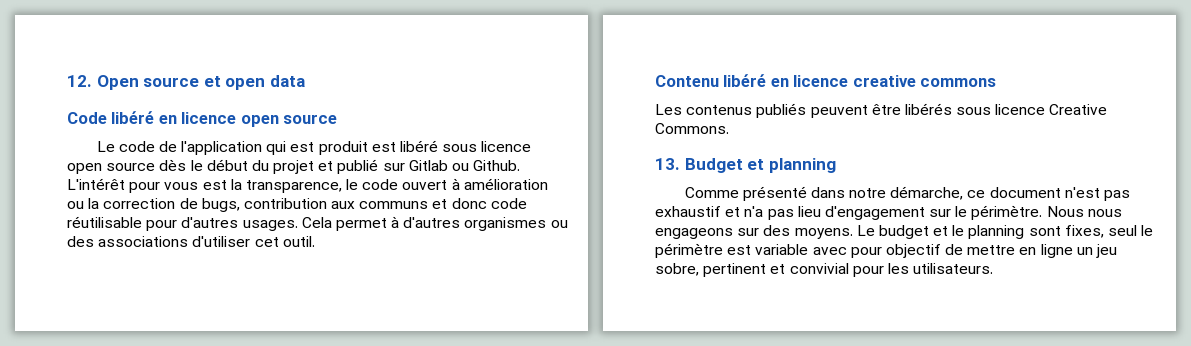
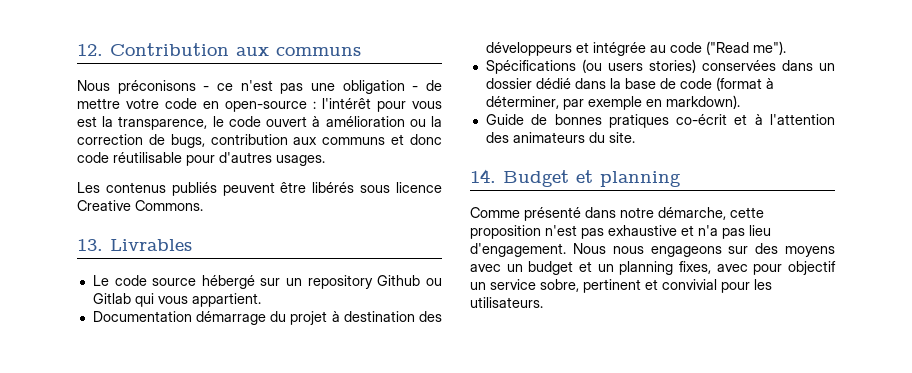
[96,75,305,90] [67,111,338,127] [96,140,532,155] [67,159,521,174] [67,178,125,190] Open source et open data // Code libéré en licence open source // Le code de l'application qui est produit est libéré sous licence open source dès le début du projet et publié sur Gitlab ou Github. L'intérêt -> [110,43,361,56] [77,80,442,94] [77,98,371,112] Contribution aux communs // Nous préconisons - ce n'est pas une obligation - de mettre votre code en open-source : l'intérêt
[301,216,568,231] [67,236,315,247] [655,74,997,87] Cela permet à d'autres organismes ou des associations d'utiliser cet outil. // Contenu libéré en licence creative commons -> (325, 160) none
(680, 164) none -> [110,239,192,251] [92,275,442,289] [92,293,261,307] [92,311,443,325] [485,41,786,56] [485,59,835,74] [485,77,774,91] [485,95,740,110] [485,114,835,128] [485,132,635,143] [470,169,496,183] Livrables // Le code source hébergé sur un repository Github ou Gitlab qui vous appartient. // Documentation démarrage du projet à destination des développeurs et intégrée au code ("Read me"). // Spécifications (ou users stories) conservées dans un dossier dédié dans la base de code (format à déterminer, par exemple en markdown). // Guide de bonnes pratiques co-écrit et à l'attention des animateurs du site. // 14.
[967,187,1130,201] [655,206,721,217] ce document n'est pas exhaustif -> [730,207,764,218] [470,225,677,239] cette proposition n'est pas exhaustive
[824,205,1043,220] d'engagement sur le périmètre. -> [470,243,566,257] d'engagement.
[794,225,1154,239] [655,243,1118,258] moyens. Le budget et le planning sont fixes, seul le périmètre est variable avec pour objectif de mettre en ligne un jeu -> [785,246,835,257] [470,261,836,275] [470,279,536,290] moyens avec un budget et un planning fixes, avec pour objectif un service

